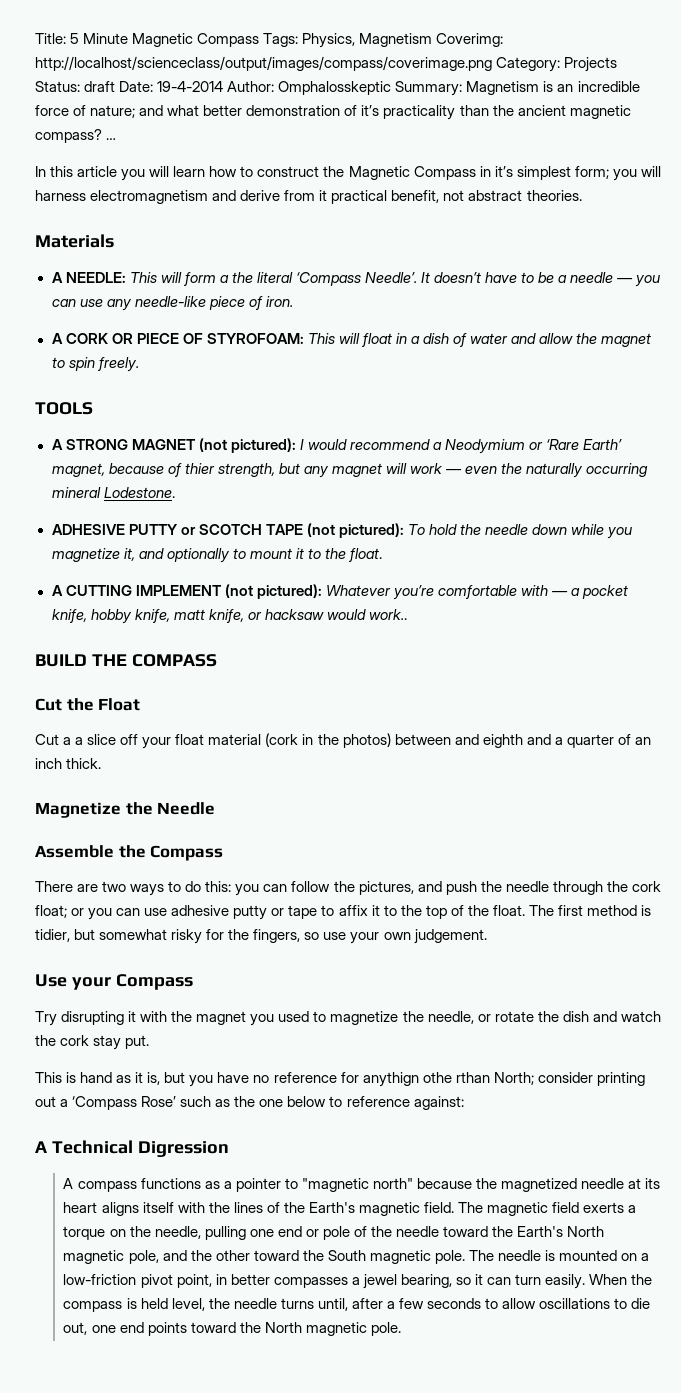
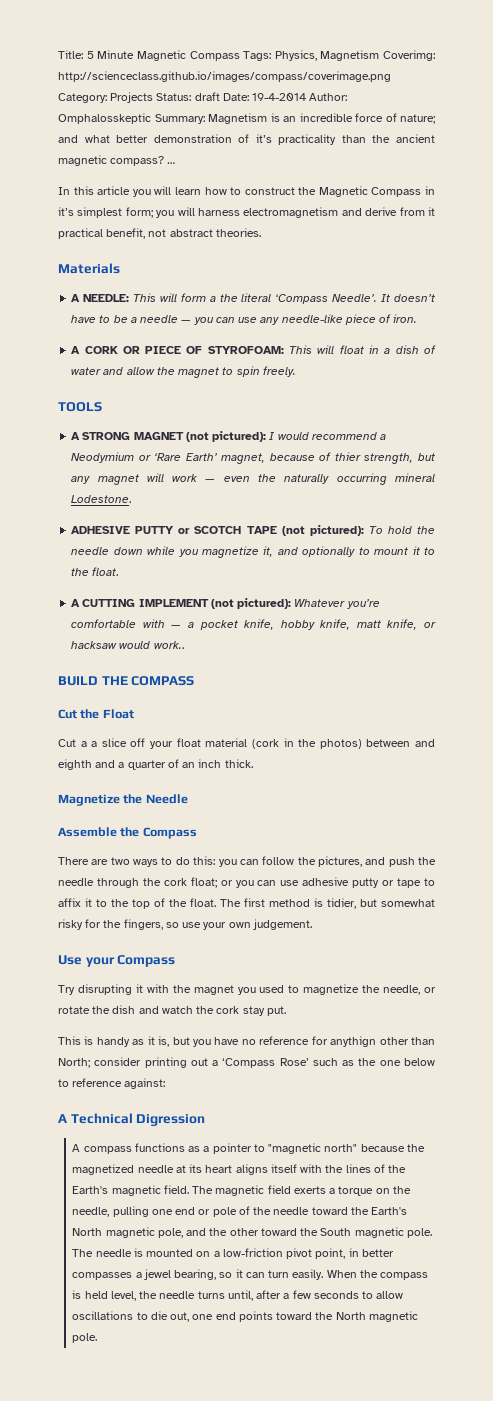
[35,56,492,71] http://localhost/scienceclass/output/images/compass/coverimage.png -> [58,71,391,82] http://scienceclass.github.io/images/compass/coverimage.png
[80,1072,113,1083] hand -> [96,1037,130,1047] handy
[422,1072,490,1083] othe rthan -> [379,1037,435,1045] other than

